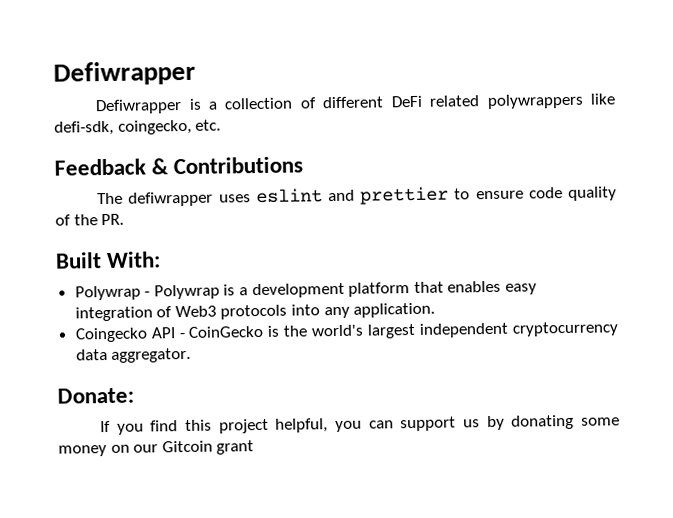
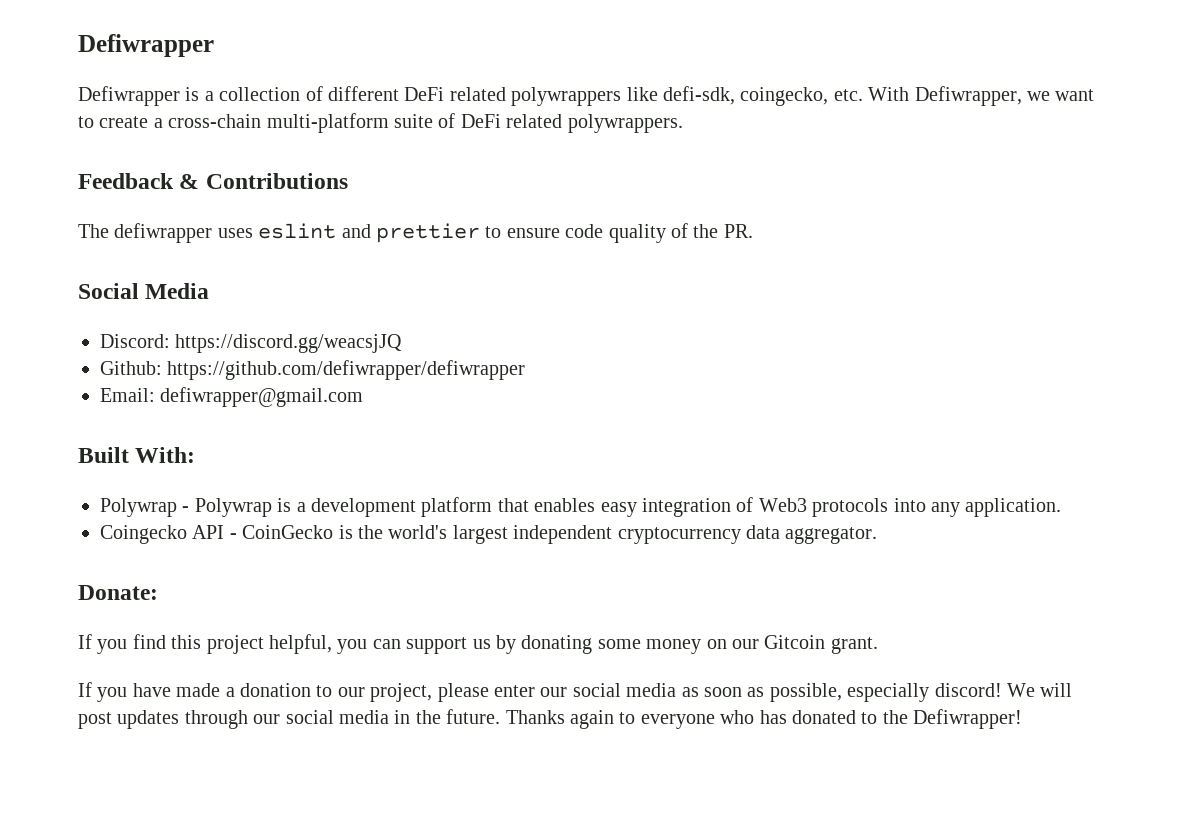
(222, 125) none -> [868,86,1095,106] [78,113,683,133] With Defiwrapper, we want to create a cross-chain multi-platform suite of DeFi related polywrappers.
(125, 219) none -> [78,283,210,299] [100,334,403,353] [100,360,526,380] [100,387,364,407] // Social Media // Discord: https://discord.gg/weacsjJQ // Github: https://github.com/defiwrapper/defiwrapper // Email: defiwrapper@gmail.com
[216,440,255,455] grant -> [830,637,878,654] [78,682,1073,702] [78,709,1023,729] grant. // If you have made a donation to our project, please enter our social media as soon as possible, especially discord! We will post updates through our social media in the future. Thanks again to everyone who has donated to the Defiwrapper!

